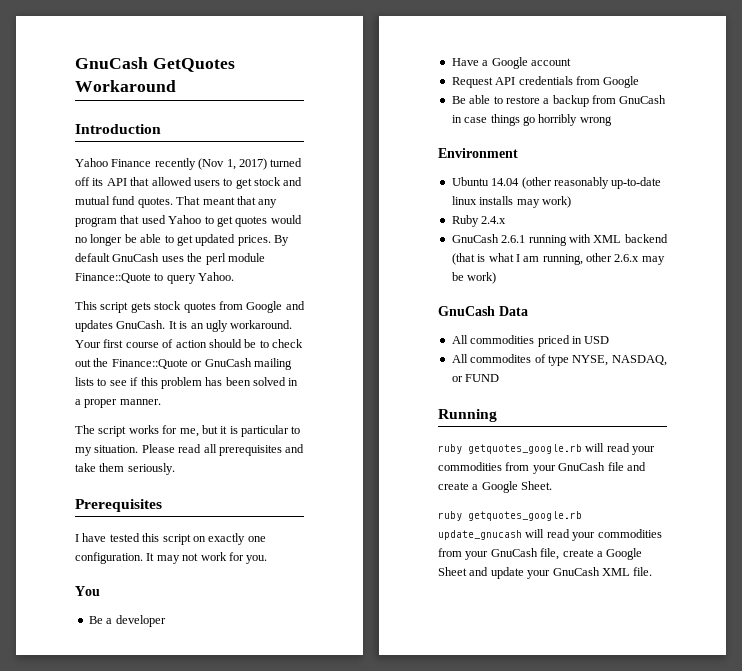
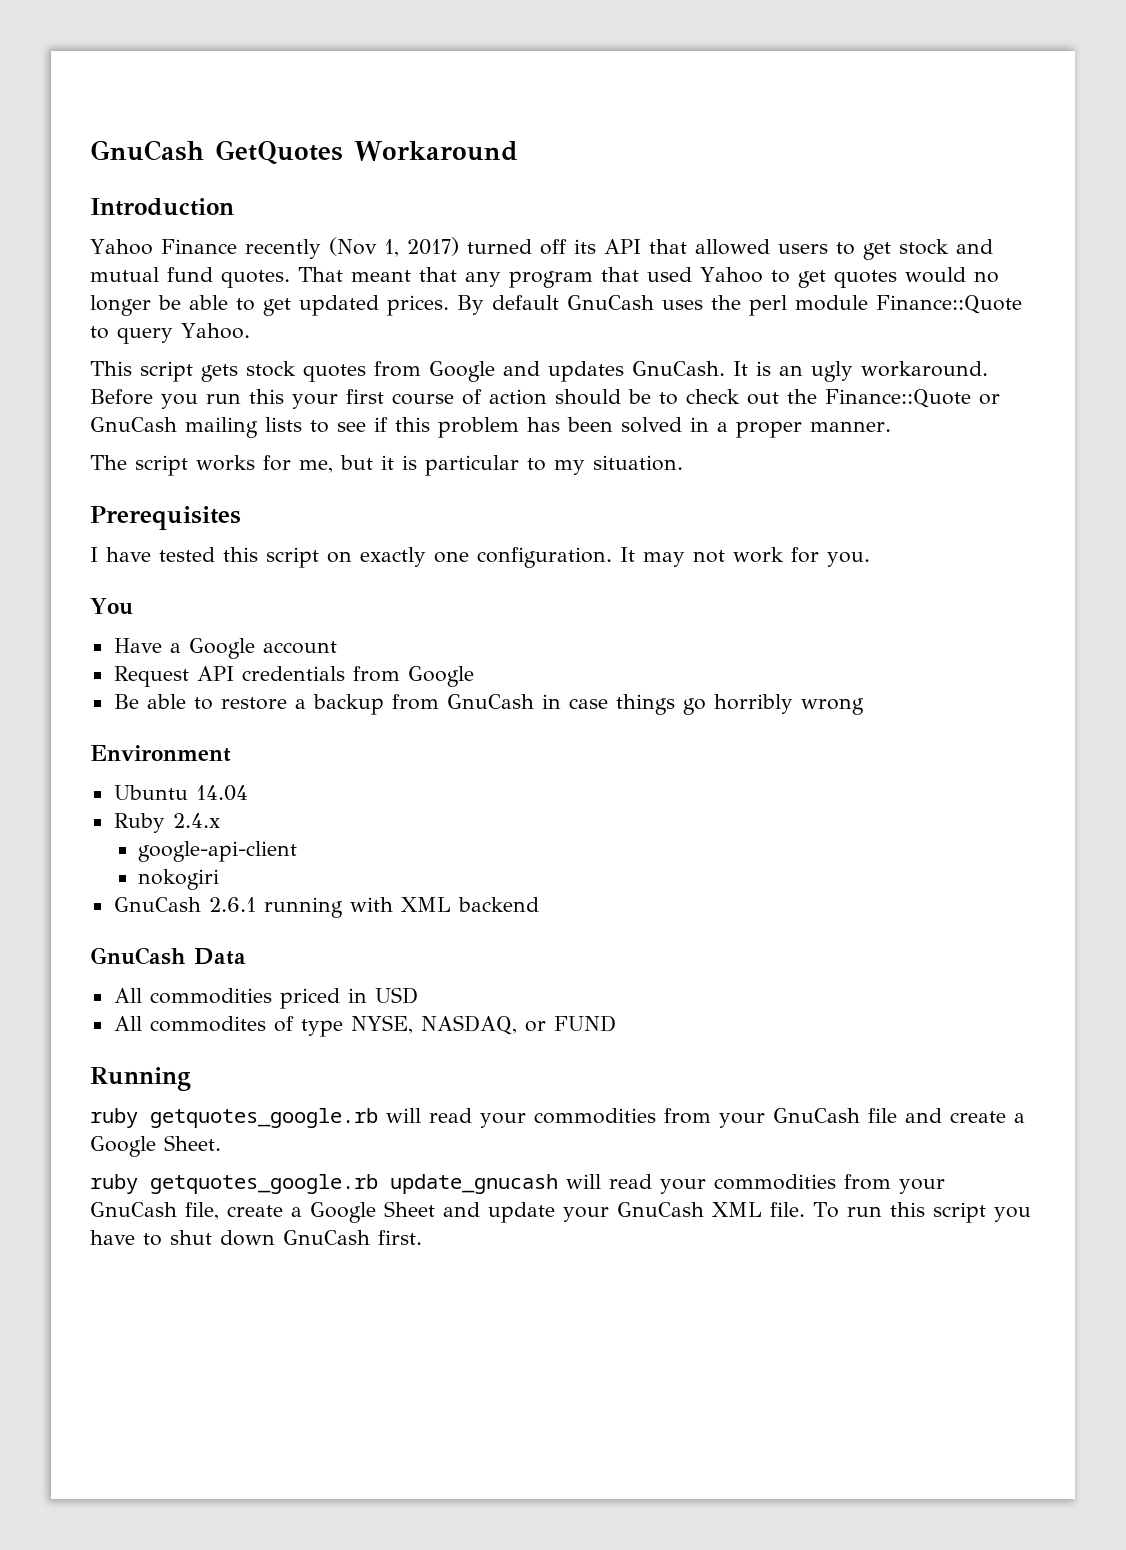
[75,340,101,348] Your -> [90,389,338,409] Before you run this your
[141,444,305,456] [75,463,175,475] Please read all prerequisites and take them seriously. -> (683, 463) none
[88,615,166,627] // Be a developer -> (133, 606) none
[521,177,662,189] [451,196,571,208] (other reasonably up-to-date linux installs may work) -> (248, 793) none
(507, 220) none -> [138,841,298,862] [138,869,220,890] // google-api-client // nokogiri
[451,253,665,265] [451,272,497,284] (that is what I am running, other 2.6.x may be work) -> (539, 904) none
(653, 571) none -> [813,1202,1031,1223] [90,1230,422,1246] To run this script you have to shut down GnuCash first.

